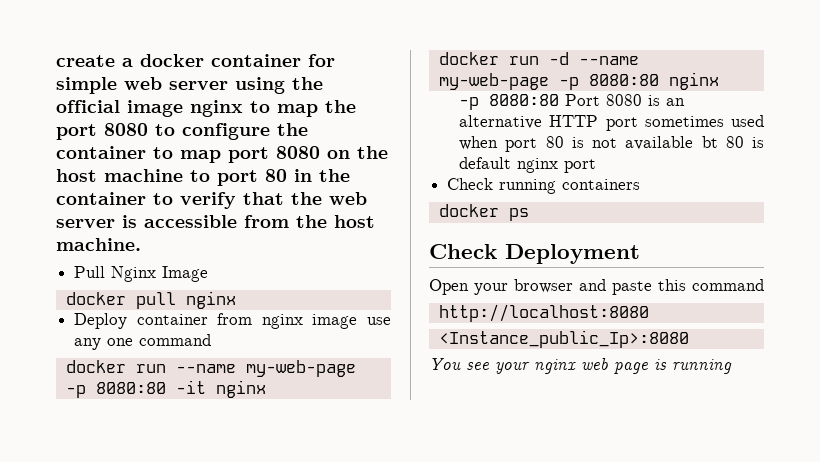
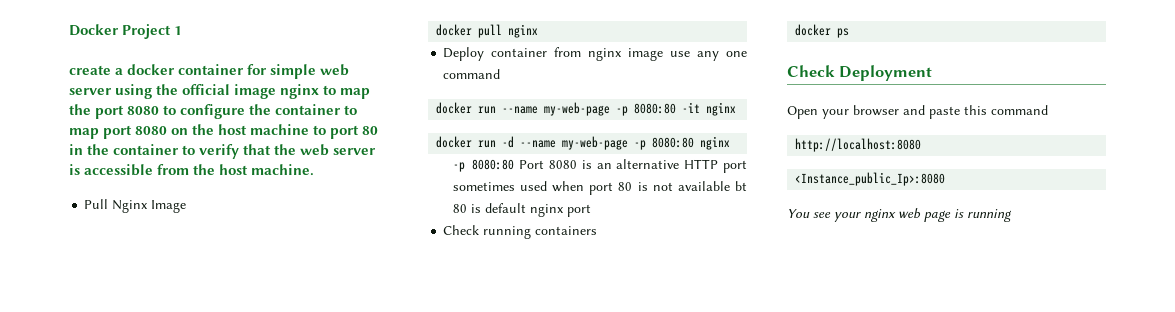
(56, 61) none -> [69,24,183,39] Docker Project 1 //

